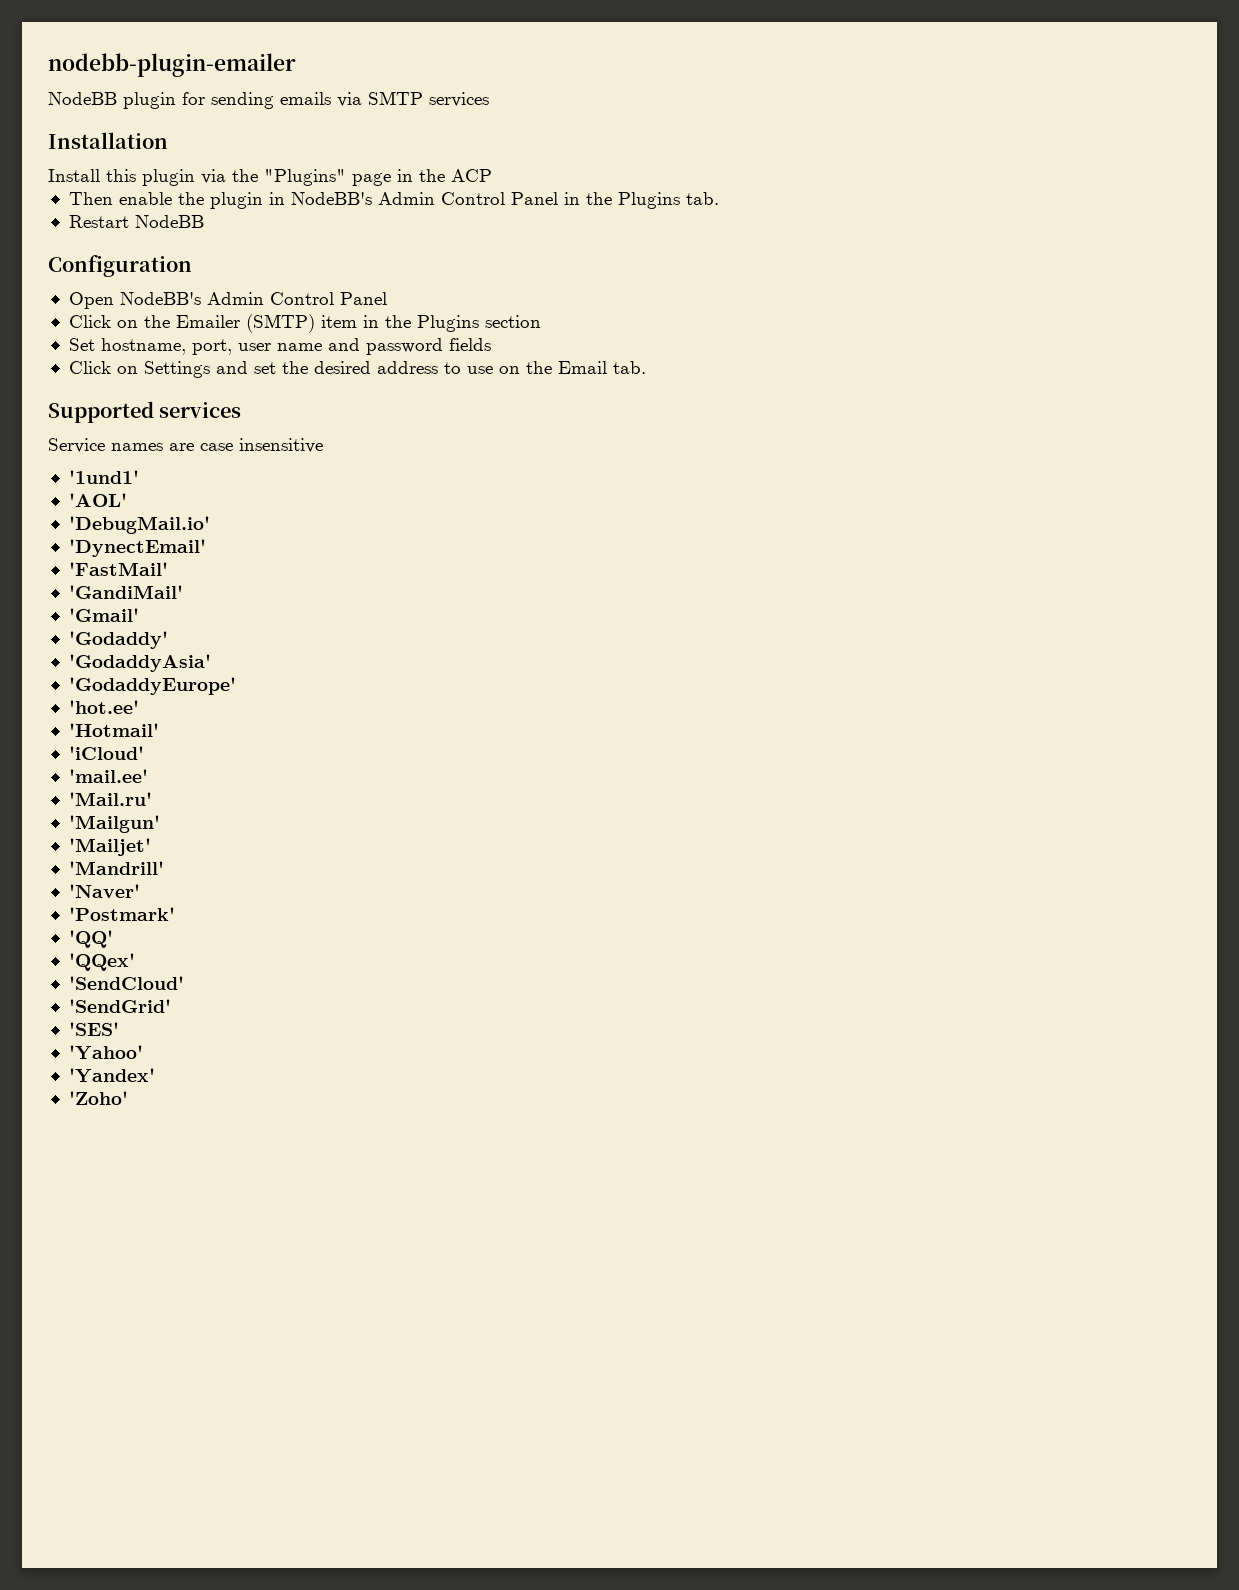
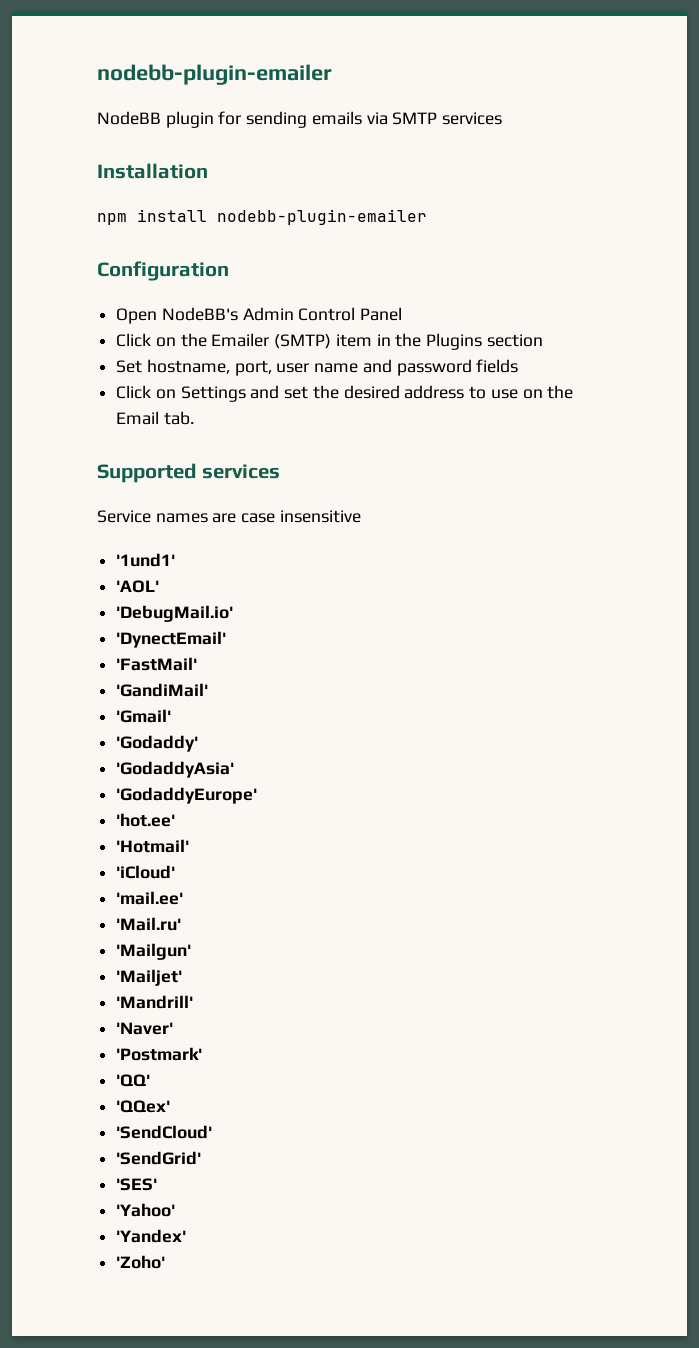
[48,169,492,186] [68,192,719,209] [68,215,204,228] Install this plugin via the "Plugins" page in the ACP // Then enable the plugin in NodeBB's Admin Control Panel in the Plugins tab. // Restart NodeBB -> [97,209,427,225] npm install nodebb-plugin-emailer

